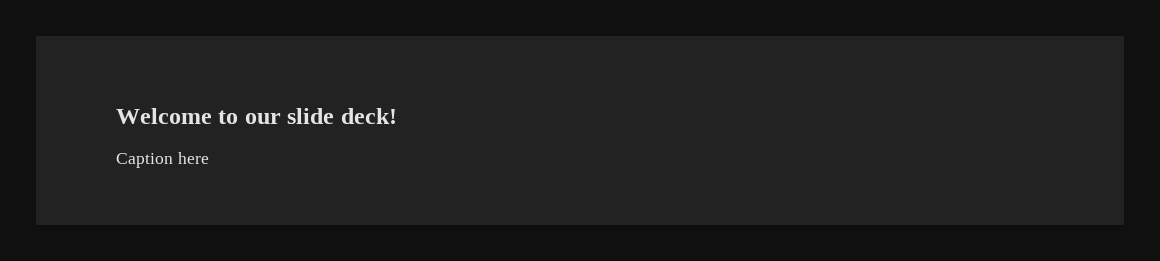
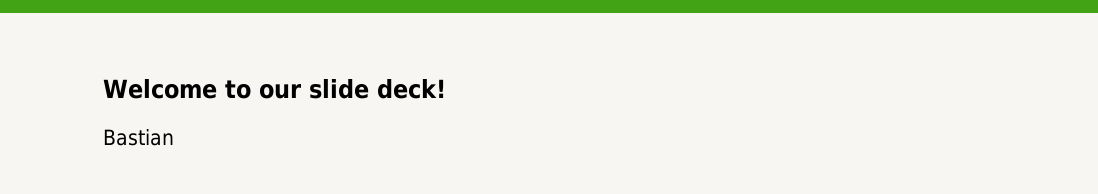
[116,152,209,168] Caption here -> [103,129,174,146] Bastian

